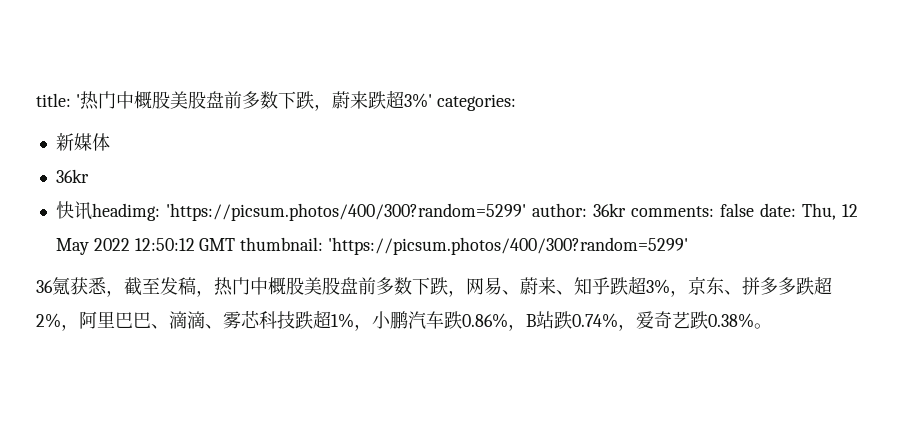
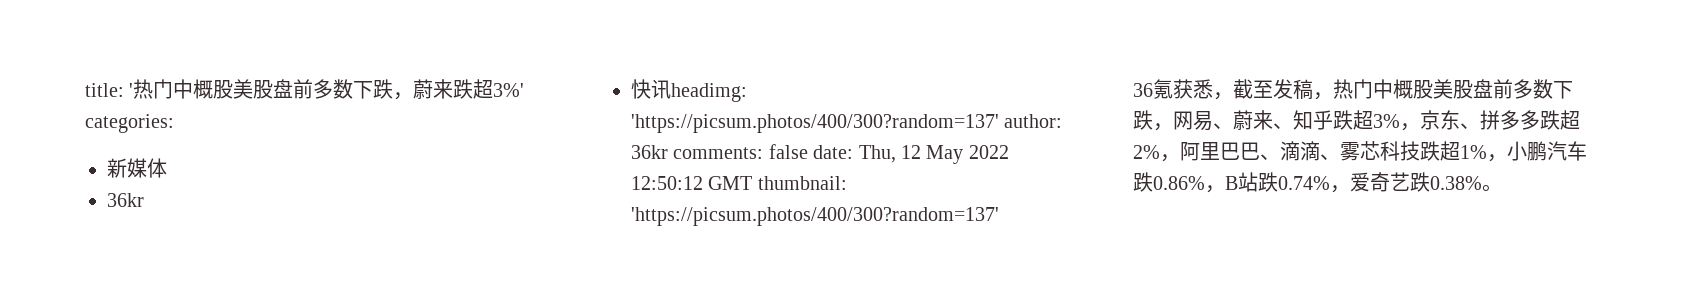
[165,203,526,221] 'https://picsum.photos/400/300?random=5299' -> [631,114,999,133] 'https://picsum.photos/400/300?random=137'
[328,237,689,255] 'https://picsum.photos/400/300?random=5299' -> [631,207,999,226] 'https://picsum.photos/400/300?random=137'

